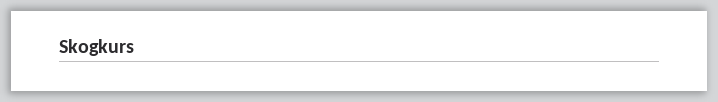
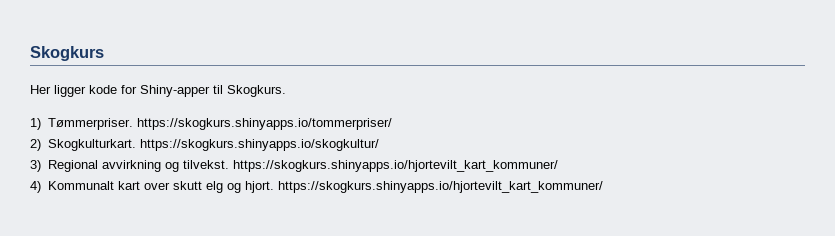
(134, 47) none -> [30,85,286,97] [30,118,393,130] [30,139,380,151] [30,160,559,172] [30,181,604,193] // Her ligger kode for Shiny-apper til Skogkurs. // 1) Tømmerpriser. https://skogkurs.shinyapps.io/tommerpriser/ // 2) Skogkulturkart. https://skogkurs.shinyapps.io/skogkultur/ // 3) Regional avvirkning og tilvekst. https://skogkurs.shinyapps.io/hjortevilt_kart_kommuner/ // 4) Kommunalt kart over skutt elg og hjort. https://skogkurs.shinyapps.io/hjortevilt_kart_kommuner/

